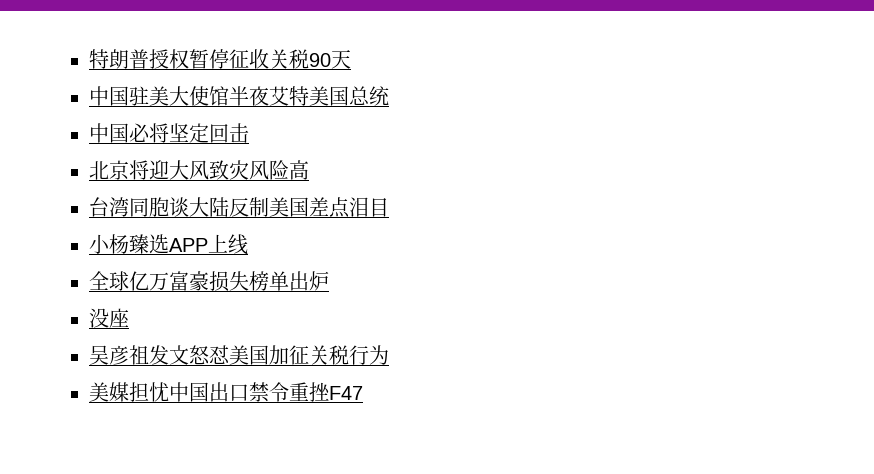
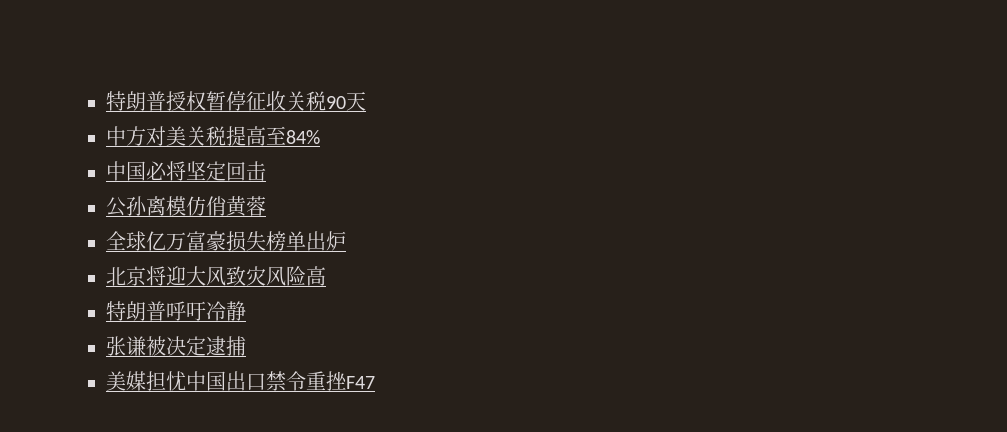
[109,86,389,106] [89,123,249,143] [89,160,309,180] [89,197,389,218] [89,234,248,255] 国驻美大使馆半夜艾特美国总统 // 中国必将坚定回击 // 北京将迎大风致灾风险高 // 台湾同胞谈大陆反制美国差点泪目 // 小杨臻选APP上线 -> [126,126,320,146] [106,161,266,181] [106,196,266,217] 方对美关税提高至84% // 中国必将坚定回击 // 公孙离模仿俏黄蓉
[89,308,129,328] [89,345,389,365] 没座 // 吴彦祖发文怒怼美国加征关税行为 -> [106,266,326,286] [106,301,246,321] [106,336,246,356] 北京将迎大风致灾风险高 // 特朗普呼吁冷静 // 张谦被决定逮捕

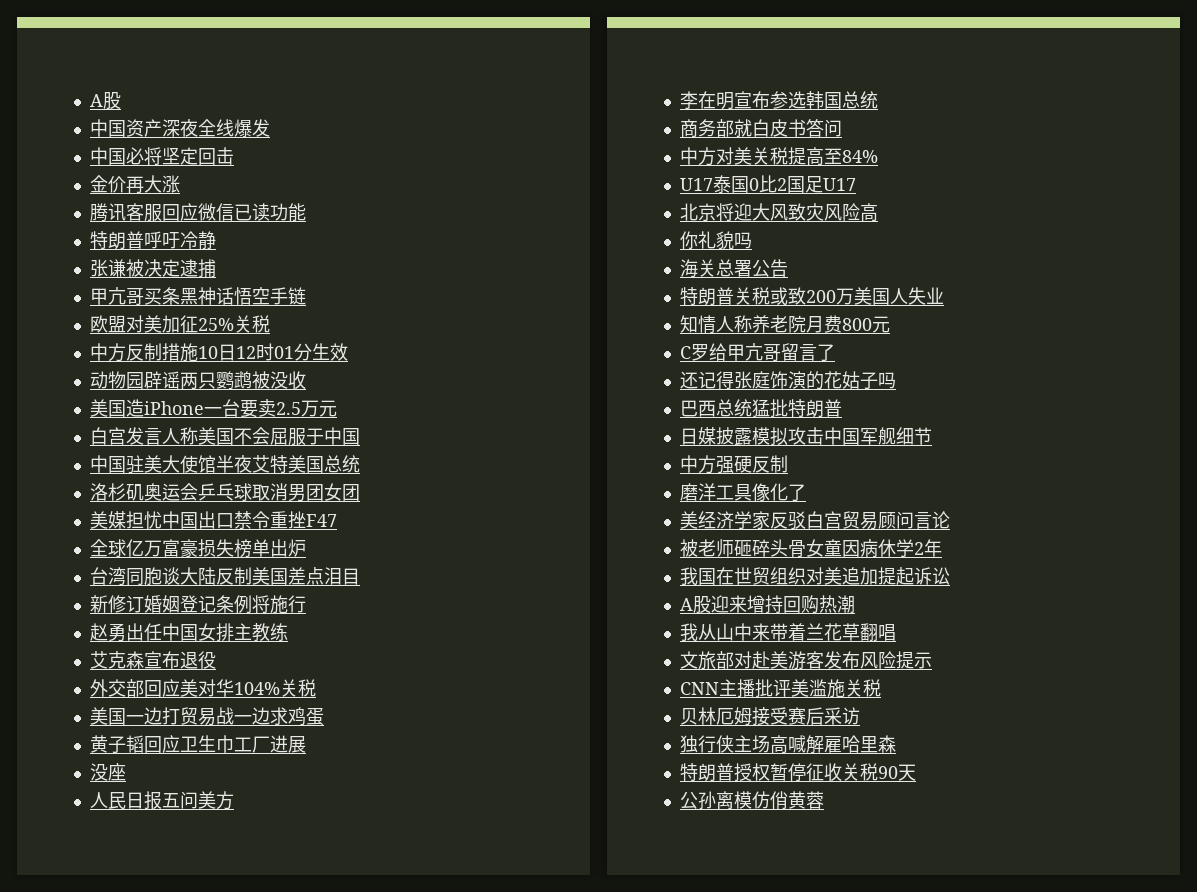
[106,91,366,111] [106,126,320,146] [106,161,266,181] [106,196,266,217] [106,231,346,252] [106,266,326,286] 特朗普授权暂停征收关税90天 // 中方对美关税提高至84% // 中国必将坚定回击 // 公孙离模仿俏黄蓉 // 全球亿万富豪损失榜单出炉 // 北京将迎大风致灾风险高 -> [89,92,121,110] [89,119,270,138] [89,147,234,165] [89,175,180,194] [89,203,306,222] A股 // 中国资产深夜全线爆发 // 中国必将坚定回击 // 金价再大涨 // 腾讯客服回应微信已读功能
(246, 346) none -> [89,287,306,305] [89,315,270,333] [89,343,348,362] [89,371,306,390] [89,399,337,418] [89,427,360,446] [89,455,360,474] [89,483,360,502] // 甲亢哥买条黑神话悟空手链 // 欧盟对美加征25%关税 // 中方反制措施10日12时01分生效 // 动物园辟谣两只鹦鹉被没收 // 美国造iPhone一台要卖2.5万元 // 白宫发言人称美国不会屈服于中国 // 中国驻美大使馆半夜艾特美国总统 // 洛杉矶奥运会乒乓球取消男团女团
(375, 382) none -> [89,539,306,558] [89,567,360,586] [89,595,306,614] [89,623,288,642] [89,651,216,669] [89,679,316,697] [89,707,324,726] [89,735,306,754] [89,763,126,781] [89,791,234,810] [679,91,878,110] [679,119,842,137] [679,147,878,166] [679,175,856,193] [679,203,878,222] [679,231,752,249] [679,259,788,278] [679,287,944,306] [679,315,890,334] [679,343,835,361] [679,371,896,390] [679,399,842,418] [679,427,932,446] [679,455,788,474] [679,483,806,501] [679,511,950,530] [679,539,942,558] [679,567,950,585] [679,595,855,614] [679,623,896,641] [679,651,932,670] [679,679,881,698] [679,707,860,726] [679,735,896,754] [679,763,916,782] [679,791,824,809] // 全球亿万富豪损失榜单出炉 // 台湾同胞谈大陆反制美国差点泪目 // 新修订婚姻登记条例将施行 // 赵勇出任中国女排主教练 // 艾克森宣布退役 // 外交部回应美对华104%关税 // 美国一边打贸易战一边求鸡蛋 // 黄子韬回应卫生巾工厂进展 // 没座 // 人民日报五问美方 // 李在明宣布参选韩国总统 // 商务部就白皮书答问 // 中方对美关税提高至84% // U17泰国0比2国足U17 // 北京将迎大风致灾风险高 // 你礼貌吗 // 海关总署公告 // 特朗普关税或致200万美国人失业 // 知情人称养老院月费800元 // C罗给甲亢哥留言了 // 还记得张庭饰演的花姑子吗 // 巴西总统猛批特朗普 // 日媒披露模拟攻击中国军舰细节 // 中方强硬反制 // 磨洋工具像化了 // 美经济学家反驳白宫贸易顾问言论 // 被老师砸碎头骨女童因病休学2年 // 我国在世贸组织对美追加提起诉讼 // A股迎来增持回购热潮 // 我从山中来带着兰花草翻唱 // 文旅部对赴美游客发布风险提示 // CNN主播批评美滥施关税 // 贝林厄姆接受赛后采访 // 独行侠主场高喊解雇哈里森 // 特朗普授权暂停征收关税90天 // 公孙离模仿俏黄蓉

